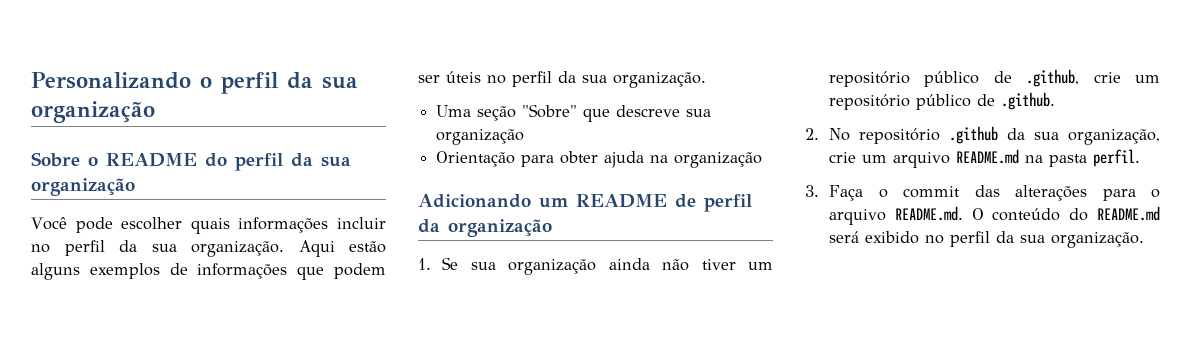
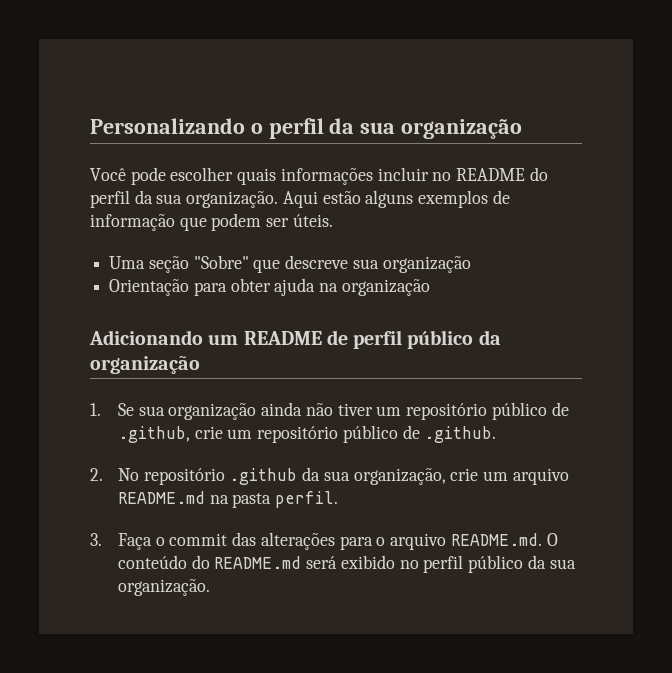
[31,152,351,171] [31,178,135,196] // Sobre o README do perfil da sua organização -> (523, 129) none
(50, 248) none -> [456,167,548,181] README do
[197,263,288,279] informações -> [90,214,175,231] informação
[446,71,706,88] úteis no perfil da sua organização. -> [292,214,333,227] úteis.
(752, 203) none -> [407,330,474,349] público
(991, 239) none -> [468,555,524,573] público

